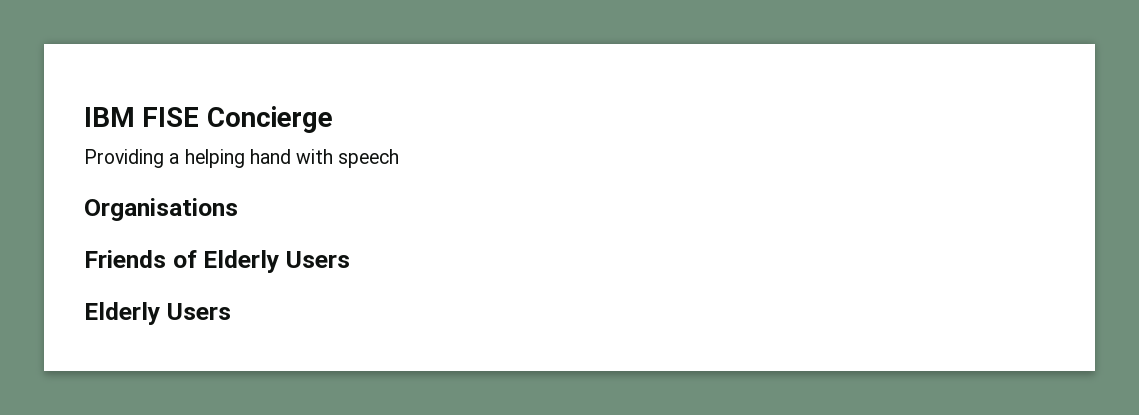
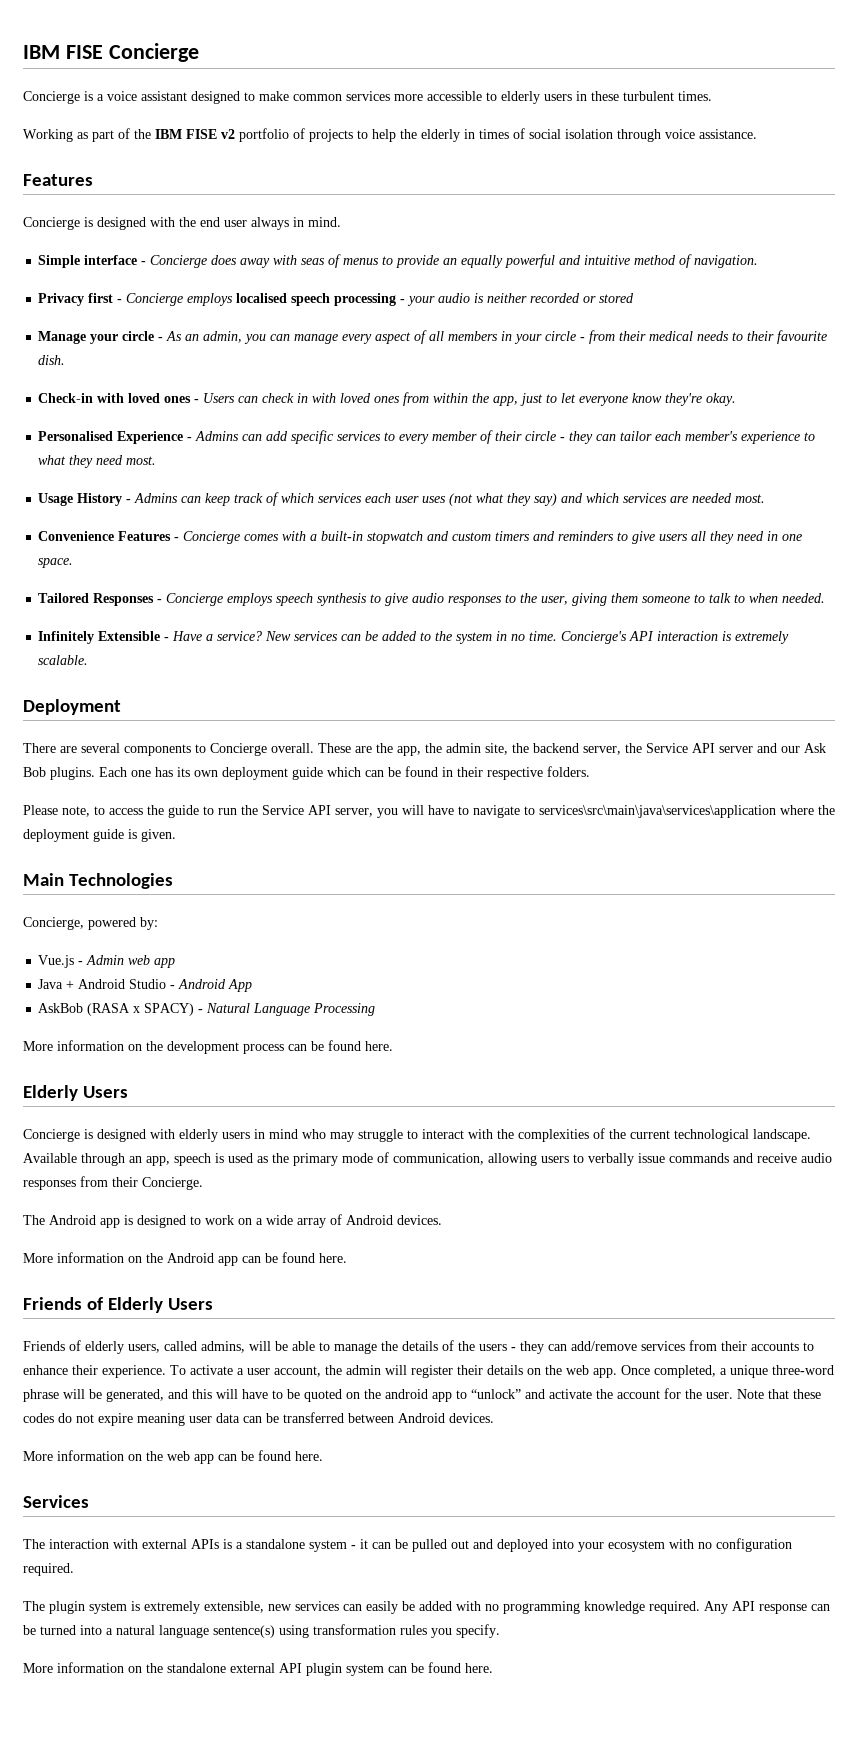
[84,149,400,168] [84,198,238,221] [84,250,350,273] [84,302,231,325] Providing a helping hand with speech // Organisations // Friends of Elderly Users // Elderly Users -> [23,91,712,104] [23,128,757,142] [23,174,93,186] [23,217,341,230] [38,254,759,268] [38,293,635,306] [38,330,828,344] [38,355,66,365] [38,392,737,406] [38,430,816,444] [38,455,157,468] [38,492,766,506] [38,531,803,544] [38,558,74,568] [38,593,826,606] [38,631,790,644] [38,655,89,665] [23,699,121,715] [23,743,826,756] [23,766,590,780] [23,805,835,818] [23,829,176,842] [23,873,174,889] [23,917,158,930] [38,955,176,968] [38,979,253,992] [38,1003,376,1016] [23,1040,393,1054] [23,1085,129,1101] [23,1128,811,1142] [23,1152,832,1166] [23,1176,203,1190] [23,1214,442,1228] [23,1252,347,1266] [23,1297,214,1313] [23,1340,814,1354] [23,1365,834,1378] [23,1388,821,1402] [23,1412,494,1426] [23,1450,323,1464] [23,1495,89,1508] [23,1538,792,1552] [23,1563,74,1576] [23,1601,830,1614] [23,1624,500,1638] [23,1662,493,1676] Concierge is a voice assistant designed to make common services more accessible to elderly users in these turbulent times. // Working as part of the IBM FISE v2 portfolio of projects to help the elderly in times of social isolation through voice assistance. // Features // Concierge is designed with the end user always in mind. // Simple interface - Concierge does away with seas of menus to provide an equally powerful and intuitive method of navigation. // Privacy first - Concierge employs localised speech processing - your audio is neither recorded or stored // Manage your circle - As an admin, you can manage every aspect of all members in your circle - from their medical needs to their favourite dish. // Check-in with loved ones - Users can check in with loved ones from within the app, just to let everyone know they're okay. // Personalised Experience - Admins can add specific services to every member of their circle - they can tailor each member's experience to what they need most. // Usage History - Admins can keep track of which services each user uses (not what they say) and which services are needed most. // Convenience Features - Concierge comes with a built-in stopwatch and custom timers and reminders to give users all they need in one space. // Tailored Responses - Concierge employs speech synthesis to give audio responses to the user, giving them someone to talk to when needed. // Infinitely Extensible - Have a service? New services can be added to the system in no time. Concierge's API interaction is extremely scalable. // Deployment // There are several components to Concierge overall. These are the app, the admin site, the backend server, the Service API server and our Ask Bob plugins. Each one has its own deployment guide which can be found in their respective folders. // Please note, to access the guide to run the Service API server, you will have to navigate to services\src\main\java\services\application where the deployment guide is given. // Main Technologies // Concierge, powered by: // Vue.js - Admin web app // Java + Android Studio - Android App // AskBob (RASA x SPACY) - Natural Language Processing // More information on the development process can be found here. // Elderly Users // Concierge is designed with elderly users in mind who may struggle to interact with the complexities of the current technological landscape. Available through an app, speech is used as the primary mode of communication, allowing users to verbally issue commands and receive audio responses from their Concierge. // The Android app is designed to work on a wide array of Android devices. // More information on the Android app can be found here. // Friends of Elderly Users // Friends of elderly users, called admins, will be able to manage the details of the users - they can add/remove services from their accounts to enhance their experience. To activate a user account, the admin will register their details on the web app. Once completed, a unique three-word phrase will be generated, and this will have to be quoted on the android app to “unlock” and activate the account for the user. Note that these codes do not expire meaning user data can be transferred between Android devices. // More information on the web app can be found here. // Services // The interaction with external APIs is a standalone system - it can be pulled out and deployed into your ecosystem with no configuration required. // The plugin system is extremely extensible, new services can easily be added with no programming knowledge required. Any API response can be turned into a natural language sentence(s) using transformation rules you specify. // More information on the standalone external API plugin system can be found here.

